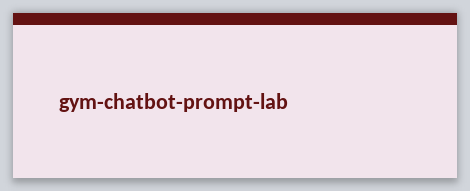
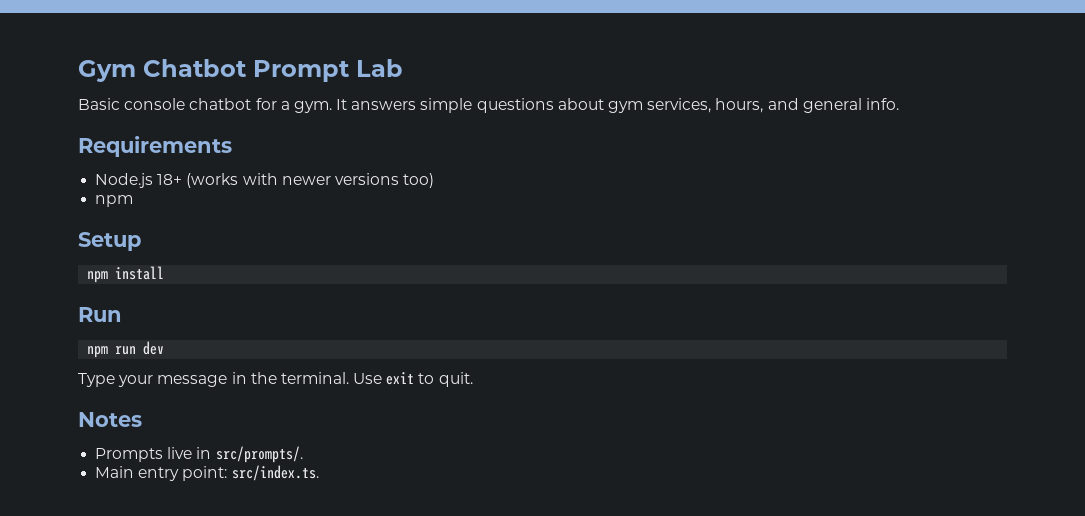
[59,93,288,112] gym-chatbot-prompt-lab -> [78,59,403,82] [78,98,899,113] [78,136,232,157] [95,173,435,188] [95,195,134,207] [78,232,141,251] [87,266,165,283] [78,307,122,322] [87,341,165,358] [78,372,473,387] [78,412,142,427] [95,446,303,463] [95,465,319,481] Gym Chatbot Prompt Lab // Basic console chatbot for a gym. It answers simple questions about gym services, hours, and general info. // Requirements // Node.js 18+ (works with newer versions too) // npm // Setup // npm install // Run // npm run dev // Type your message in the terminal. Use exit to quit. // Notes // Prompts live in src/prompts/. // Main entry point: src/index.ts.

